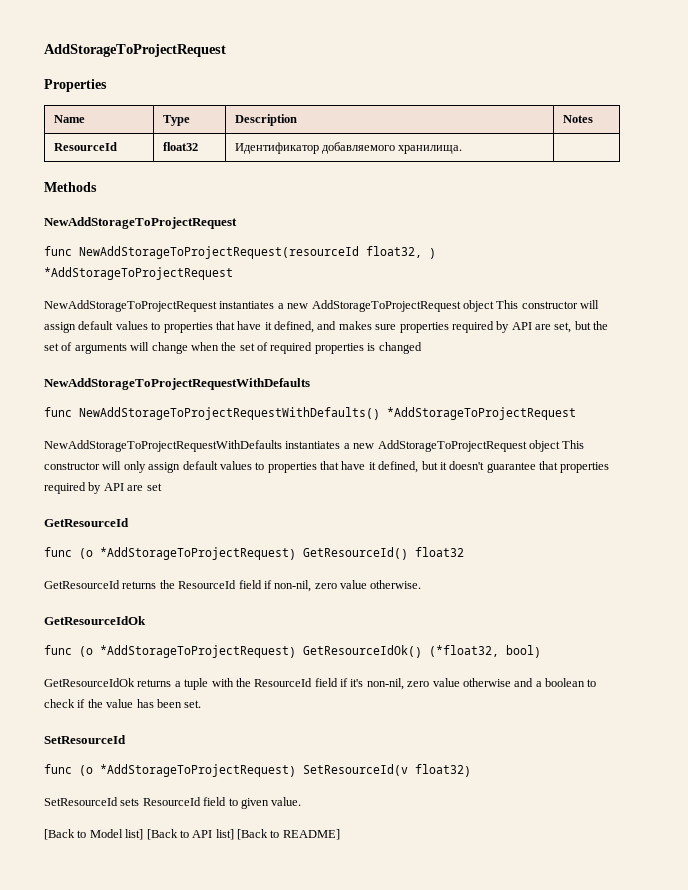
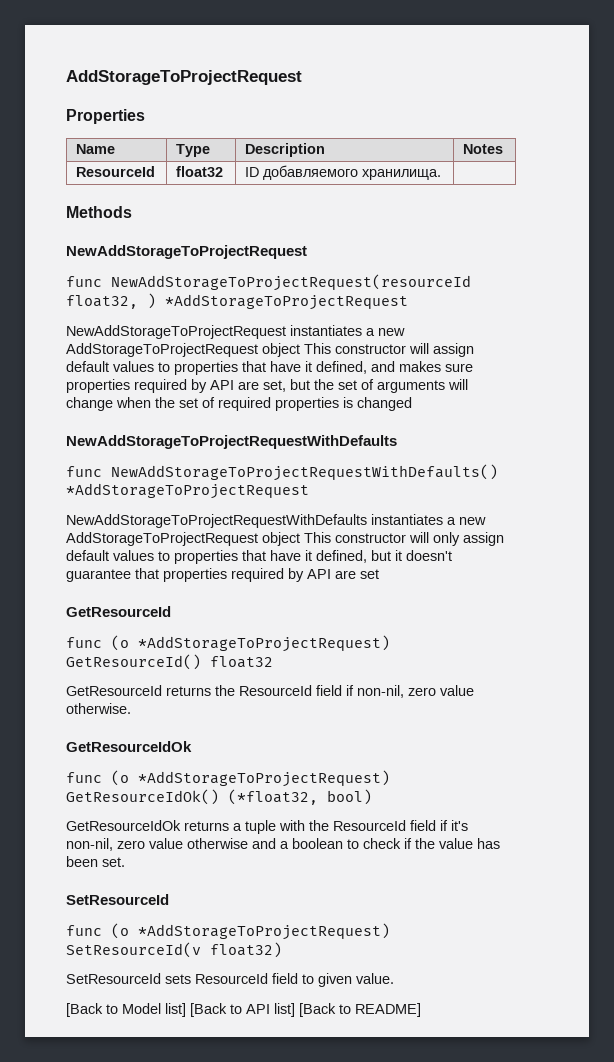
[234,142,319,154] Идентификатор -> [245,167,260,177] ID

